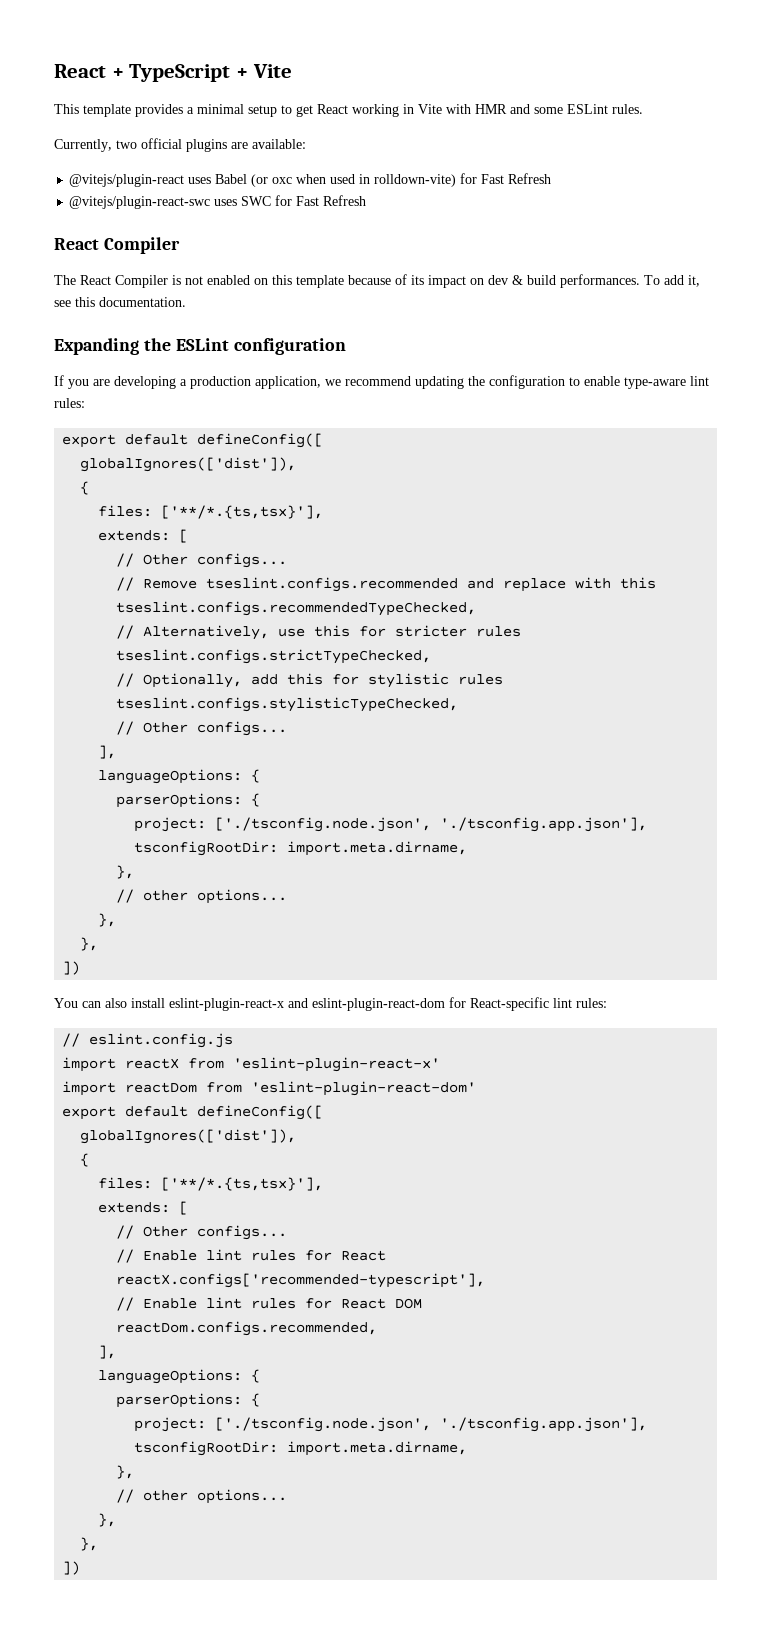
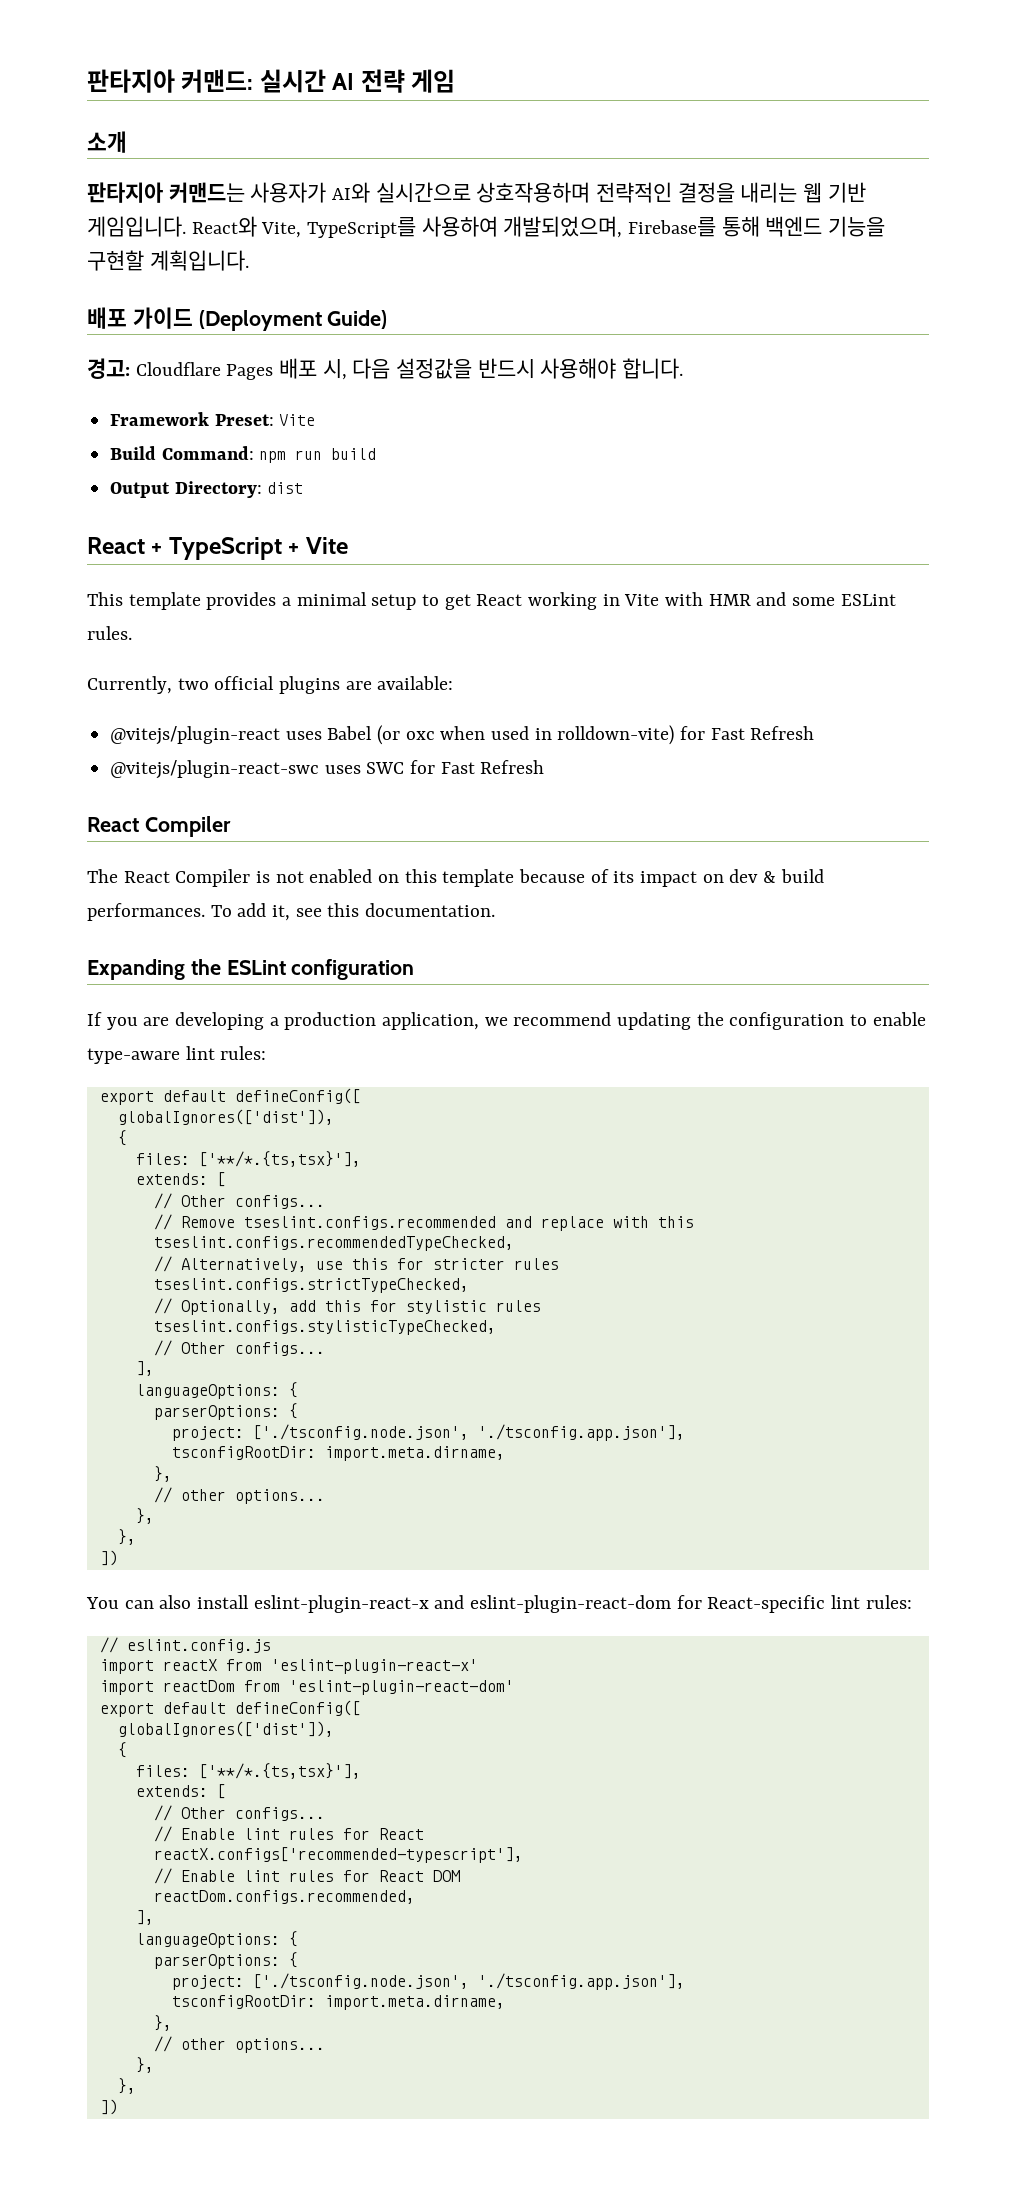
(54, 71) none -> [87,69,456,93] [87,131,127,153] [87,182,866,203] [87,216,886,238] [87,250,249,271] [87,307,388,331] [87,358,684,380] [110,412,316,426] [110,446,377,463] [110,481,304,498] 판타지아 커맨드: 실시간 AI 전략 게임 // 소개 // 판타지아 커맨드는 사용자가 AI와 실시간으로 상호작용하며 전략적인 결정을 내리는 웹 기반 게임입니다. React와 Vite, TypeScript를 사용하여 개발되었으며, Firebase를 통해 백엔드 기능을 구현할 계획입니다. // 배포 가이드 (Deployment Guide) // 경고: Cloudflare Pages 배포 시, 다음 설정값을 반드시 사용해야 합니다. // Framework Preset: Vite // Build Command: npm run build // Output Directory: dist //

